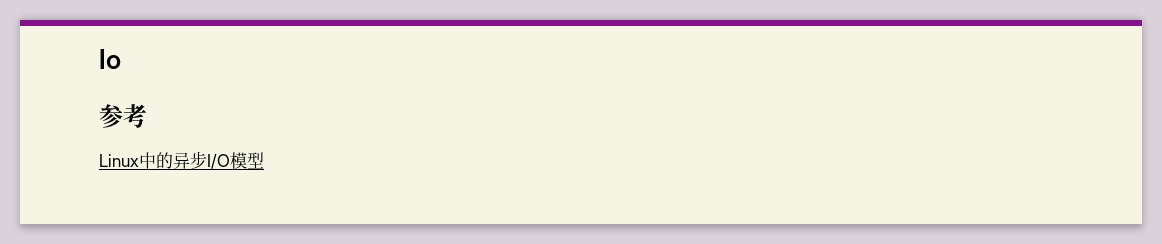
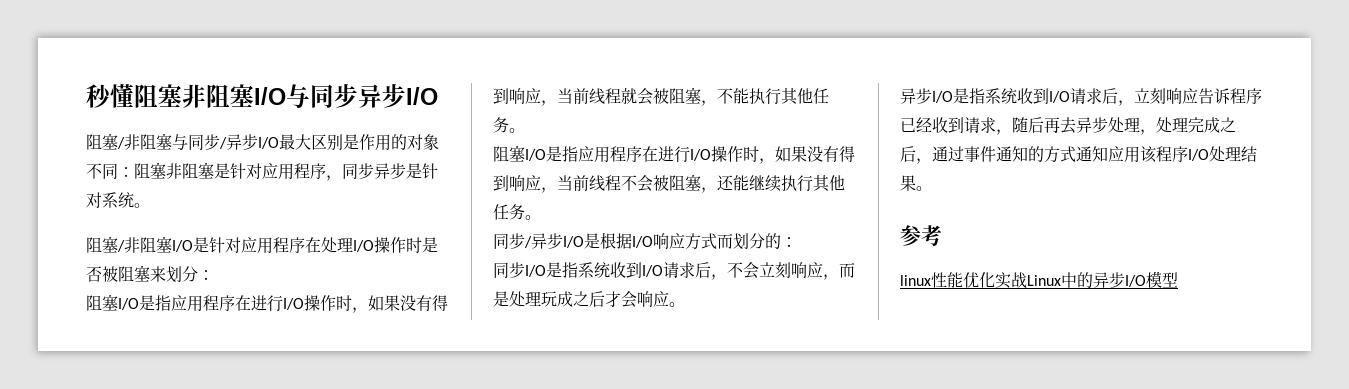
[99,49,121,69] [99,104,147,128] Io // 参考 // -> [86,84,438,108] [86,133,439,151] [86,162,438,181] [86,192,150,208] [86,236,438,254] [86,265,214,283] [86,294,448,313] [493,87,829,106] [493,117,525,133] [493,145,855,164] [493,174,845,193] [493,204,541,220] [493,232,797,250] [493,262,855,280] [493,291,685,308] [900,88,1262,106] [900,117,1236,135] [900,146,1257,164] [900,175,932,191] [900,225,942,246] [900,272,1027,289] 秒懂阻塞非阻塞I/O与同步异步I/O // 阻塞/非阻塞与同步/异步I/O最大区别是作用的对象不同：阻塞非阻塞是针对应用程序，同步异步是针对系统。 // 阻塞/非阻塞I/O是针对应用程序在处理I/O操作时是否被阻塞来划分： // 阻塞I/O是指应用程序在进行I/O操作时，如果没有得到响应，当前线程就会被阻塞，不能执行其他任务。 // 阻塞I/O是指应用程序在进行I/O操作时，如果没有得到响应，当前线程不会被阻塞，还能继续执行其他任务。 // 同步/异步I/O是根据I/O响应方式而划分的： // 同步I/O是指系统收到I/O请求后，不会立刻响应，而是处理玩成之后才会响应。 // 异步I/O是指系统收到I/O请求后，立刻响应告诉程序已经收到请求，随后再去异步处理，处理完成之后，通过事件通知的方式通知应用该程序I/O处理结果。 // 参考 // linux性能优化实战

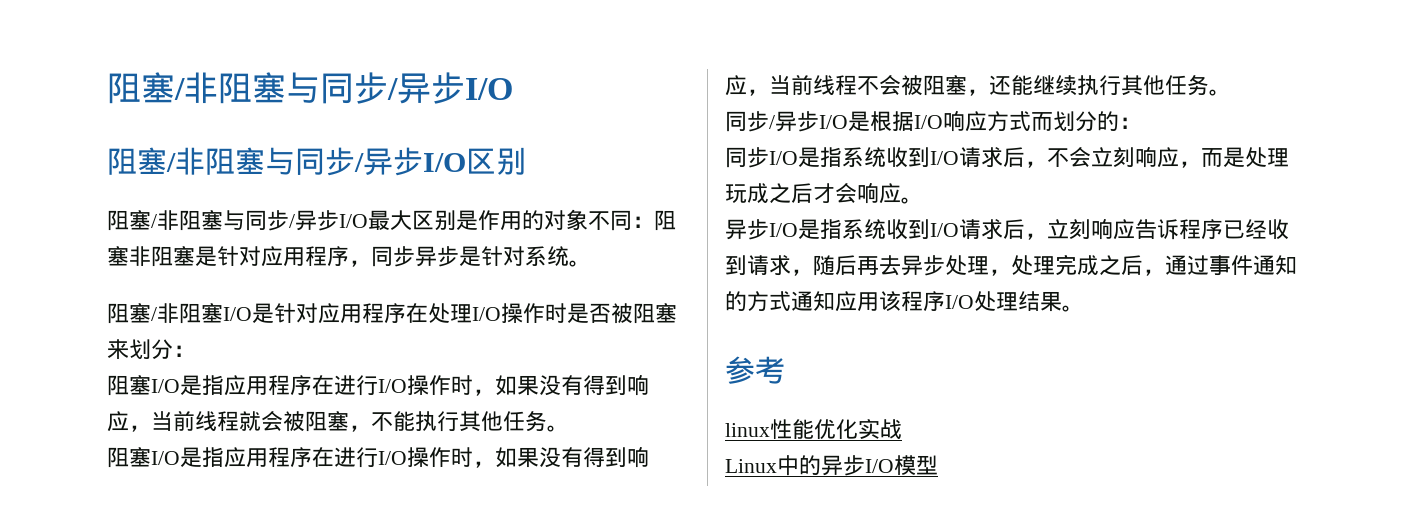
[86,84,438,108] 秒懂阻塞非阻塞I/O与同步异步I/O -> [107,72,513,104] [107,147,526,176] 阻塞/非阻塞与同步/异步I/O // 阻塞/非阻塞与同步/异步I/O区别
(1027, 280) none -> (902, 429) //

